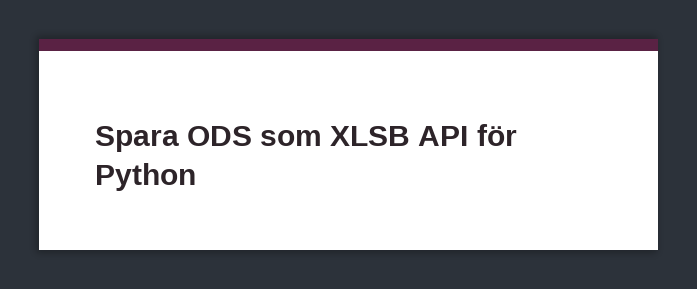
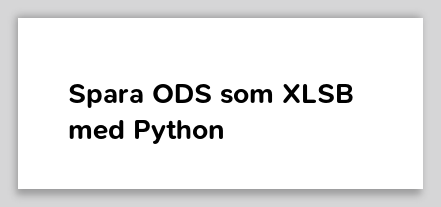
[418,124,517,146] API för -> [68,120,125,140] med

